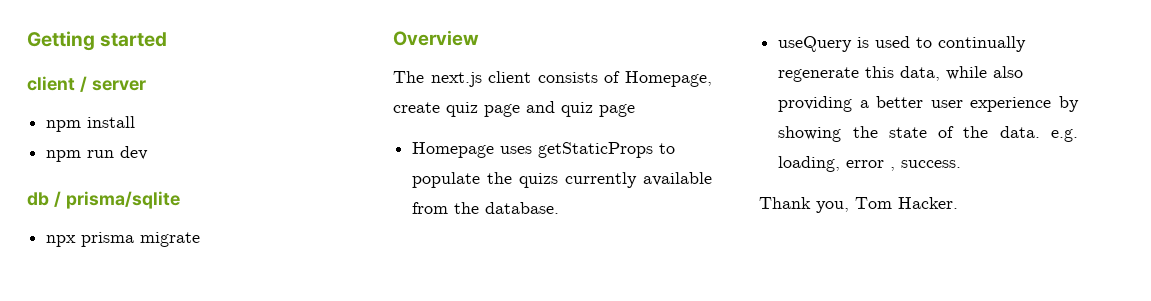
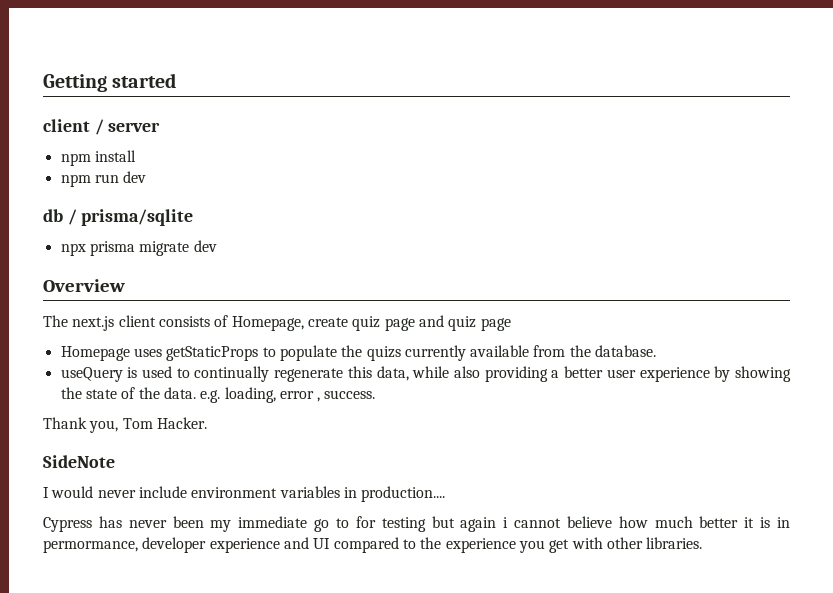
(201, 239) none -> [193,240,217,252] dev
(958, 203) none -> [43,455,115,468] [43,486,446,502] [43,516,791,532] [43,537,703,553] // SideNote // I would never include environment variables in production.... // Cypress has never been my immediate go to for testing but again i cannot believe how much better it is in permormance, developer experience and UI compared to the experience you get with other libraries.

